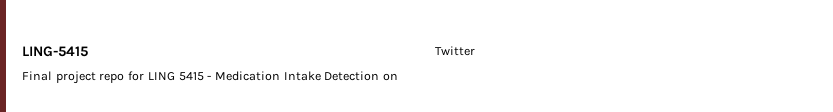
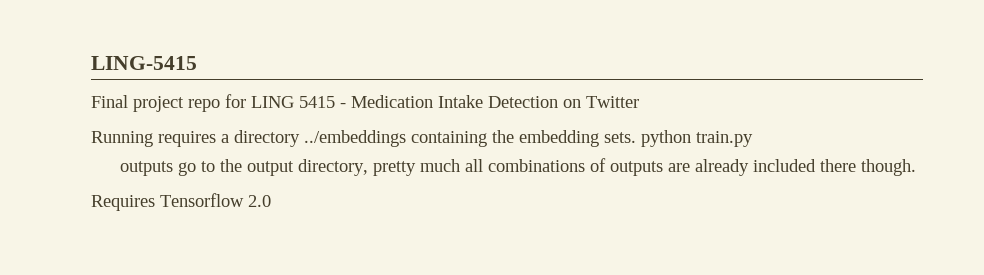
(475, 51) none -> [91,130,753,147] [119,158,916,176] [91,193,271,211] // Running requires a directory ../embeddings containing the embedding sets. python train.py // outputs go to the output directory, pretty much all combinations of outputs are already included there though. // Requires Tensorflow 2.0

